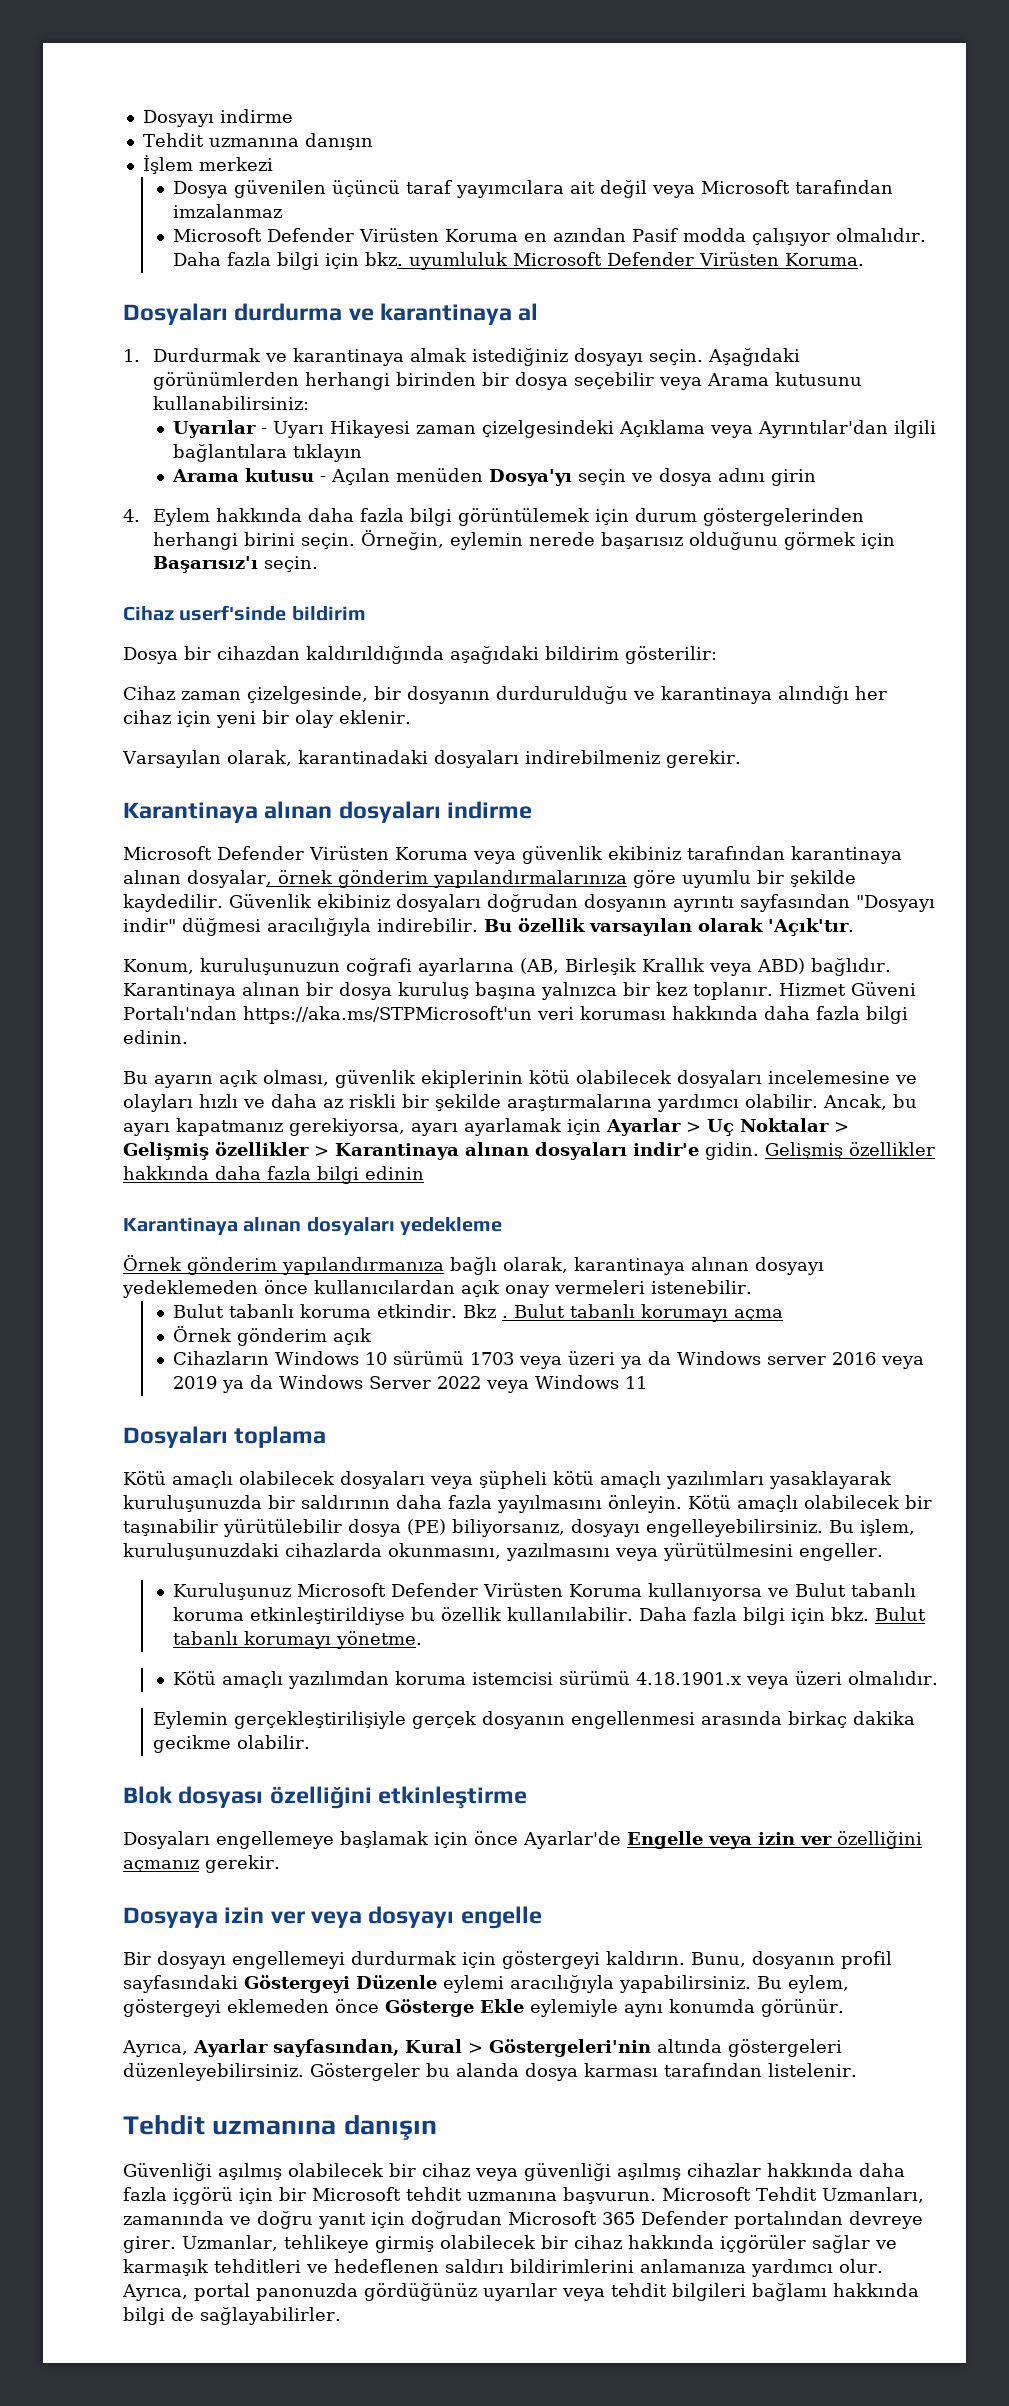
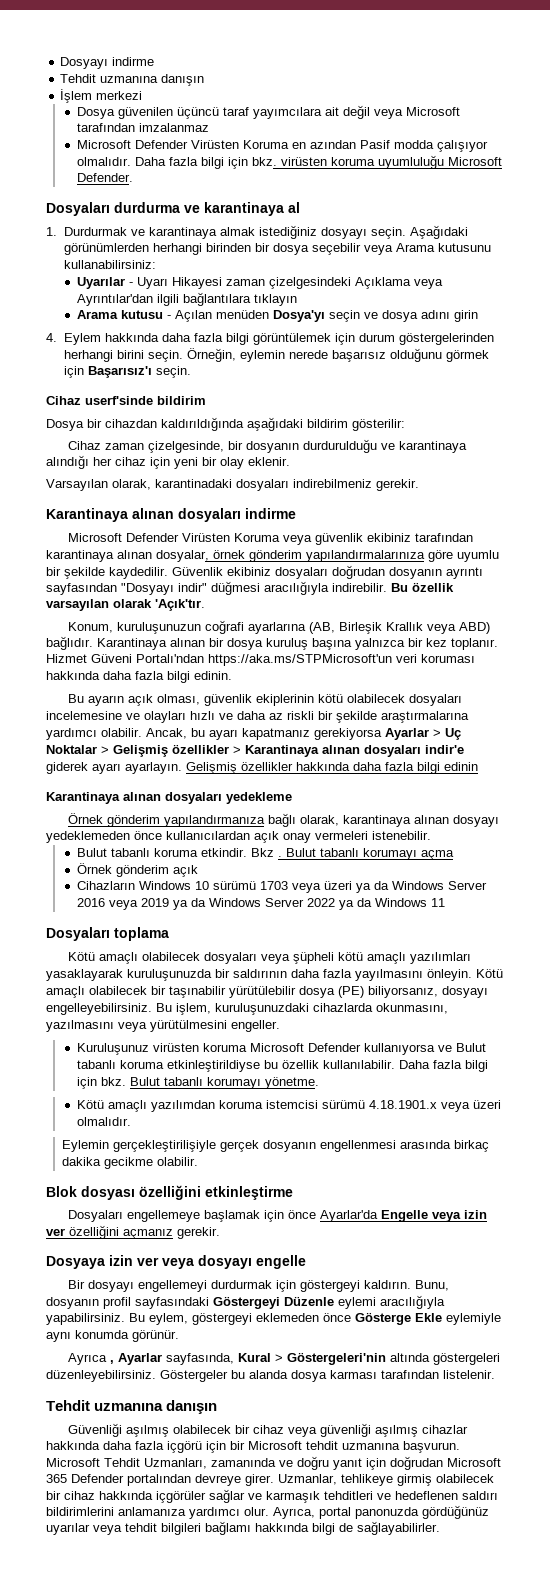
[408,252,864,270] uyumluluk Microsoft Defender Virüsten Koruma. -> [280,155,502,169] [76,173,133,182] virüsten koruma uyumluluğu Microsoft Defender.
[289,1118,601,1136] gerekiyorsa, ayarı ayarlamak için -> [314,728,382,740] gerekiyorsa
[705,1142,759,1160] gidin. -> [46,762,182,774] giderek ayarı ayarlayın.
[766,1356,826,1365] server -> [447,881,487,890] Server
[485,1380,529,1393] veya -> [338,898,372,910] ya da
[296,1583,642,1597] Microsoft Defender Virüsten Koruma -> [152,1043,361,1052] virüsten koruma Microsoft Defender
[523,1831,621,1849] Ayarlar'de -> [319,1210,378,1222] Ayarlar'da
[122,2039,399,2057] Ayrıca, Ayarlar sayfasından, -> [67,1353,234,1365] Ayrıca , Ayarlar sayfasında,

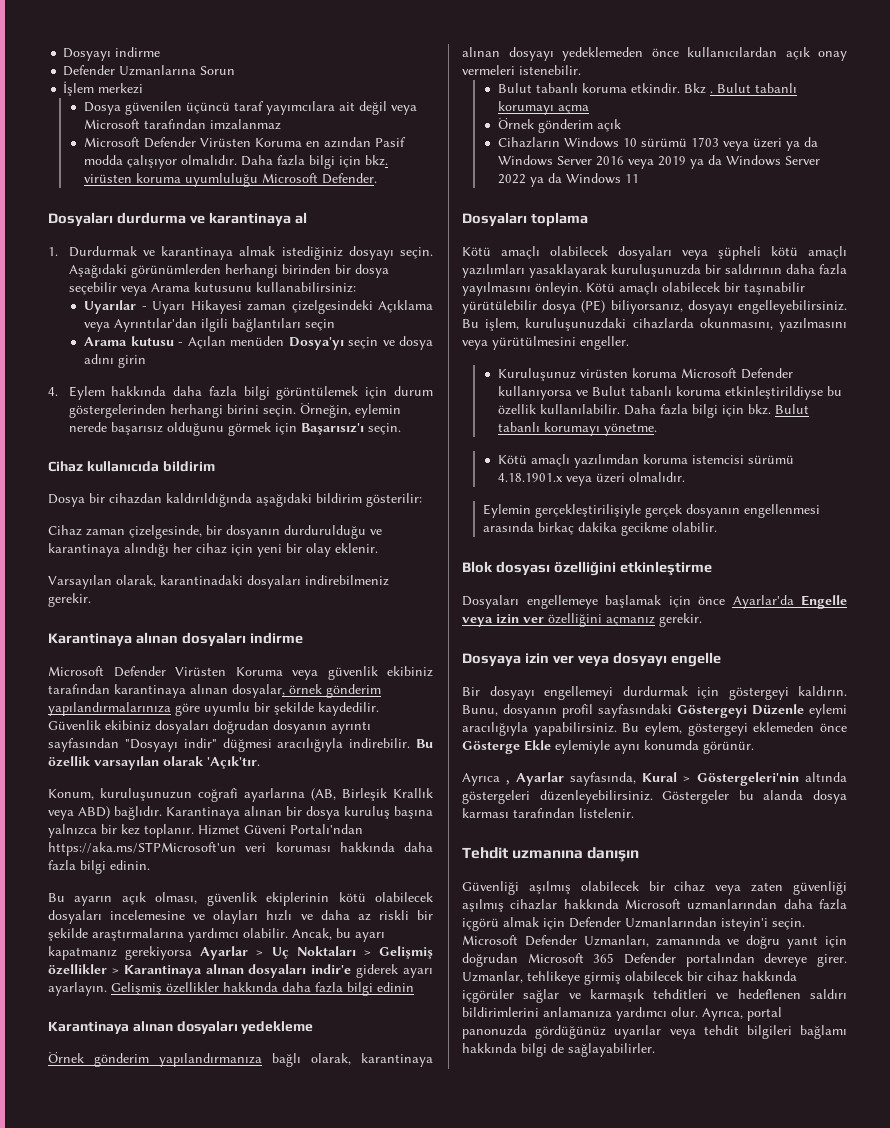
[60,74,205,86] Tehdit uzmanına danışın -> [63,65,236,76] Defender Uzmanlarına Sorun
[182,292,297,306] bağlantılara tıklayın -> [232,318,336,332] bağlantıları seçin
[85,396,153,405] userf'sinde -> [86,461,159,472] kullanıcıda
[46,745,97,754] Noktalar -> [296,946,356,956] Noktaları
(317, 1432) none -> [751,882,784,892] zaten
(100, 1445) none -> [625,899,778,910] Microsoft uzmanlarından
[206,1441,460,1453] [46,1458,140,1467] için bir Microsoft tehdit uzmanına başvurun. Microsoft Tehdit -> [503,917,805,931] [462,935,577,946] almak için Defender Uzmanlarından isteyin'i seçin. Microsoft Defender

